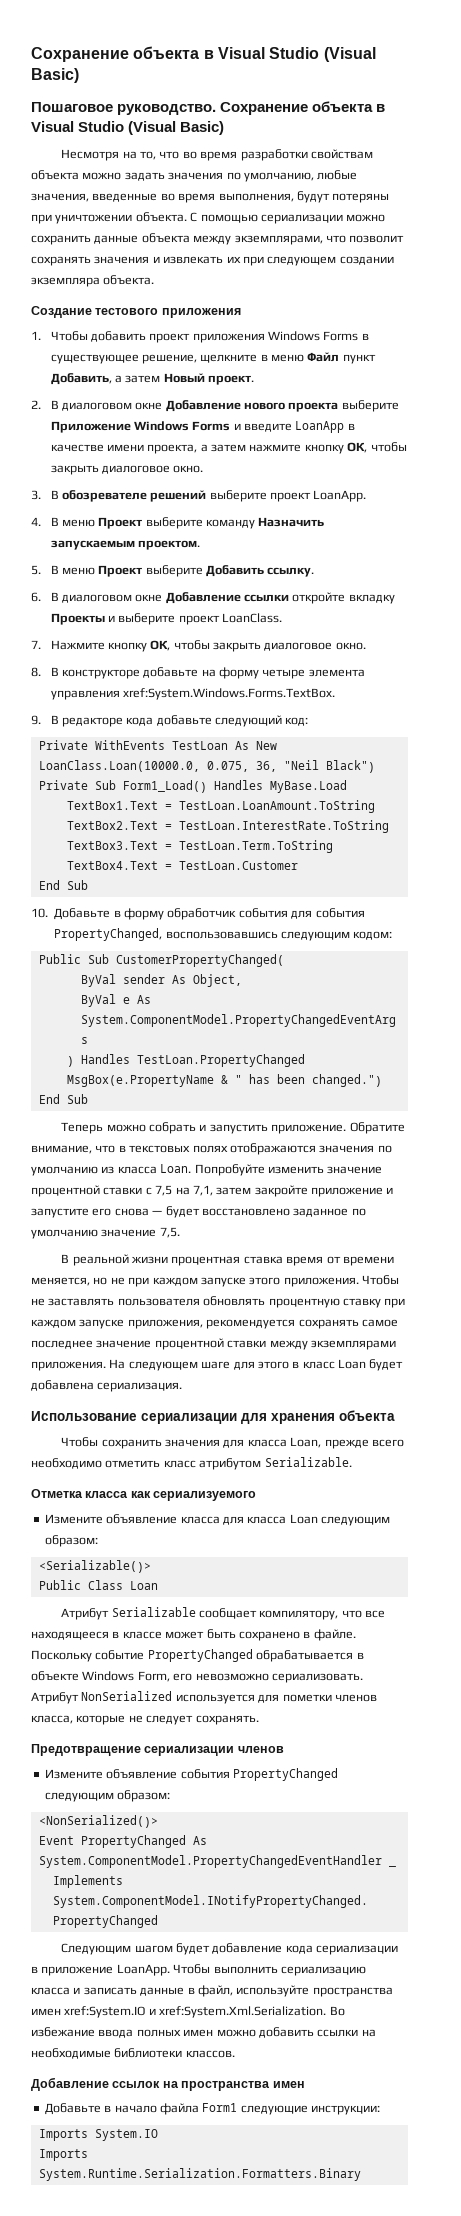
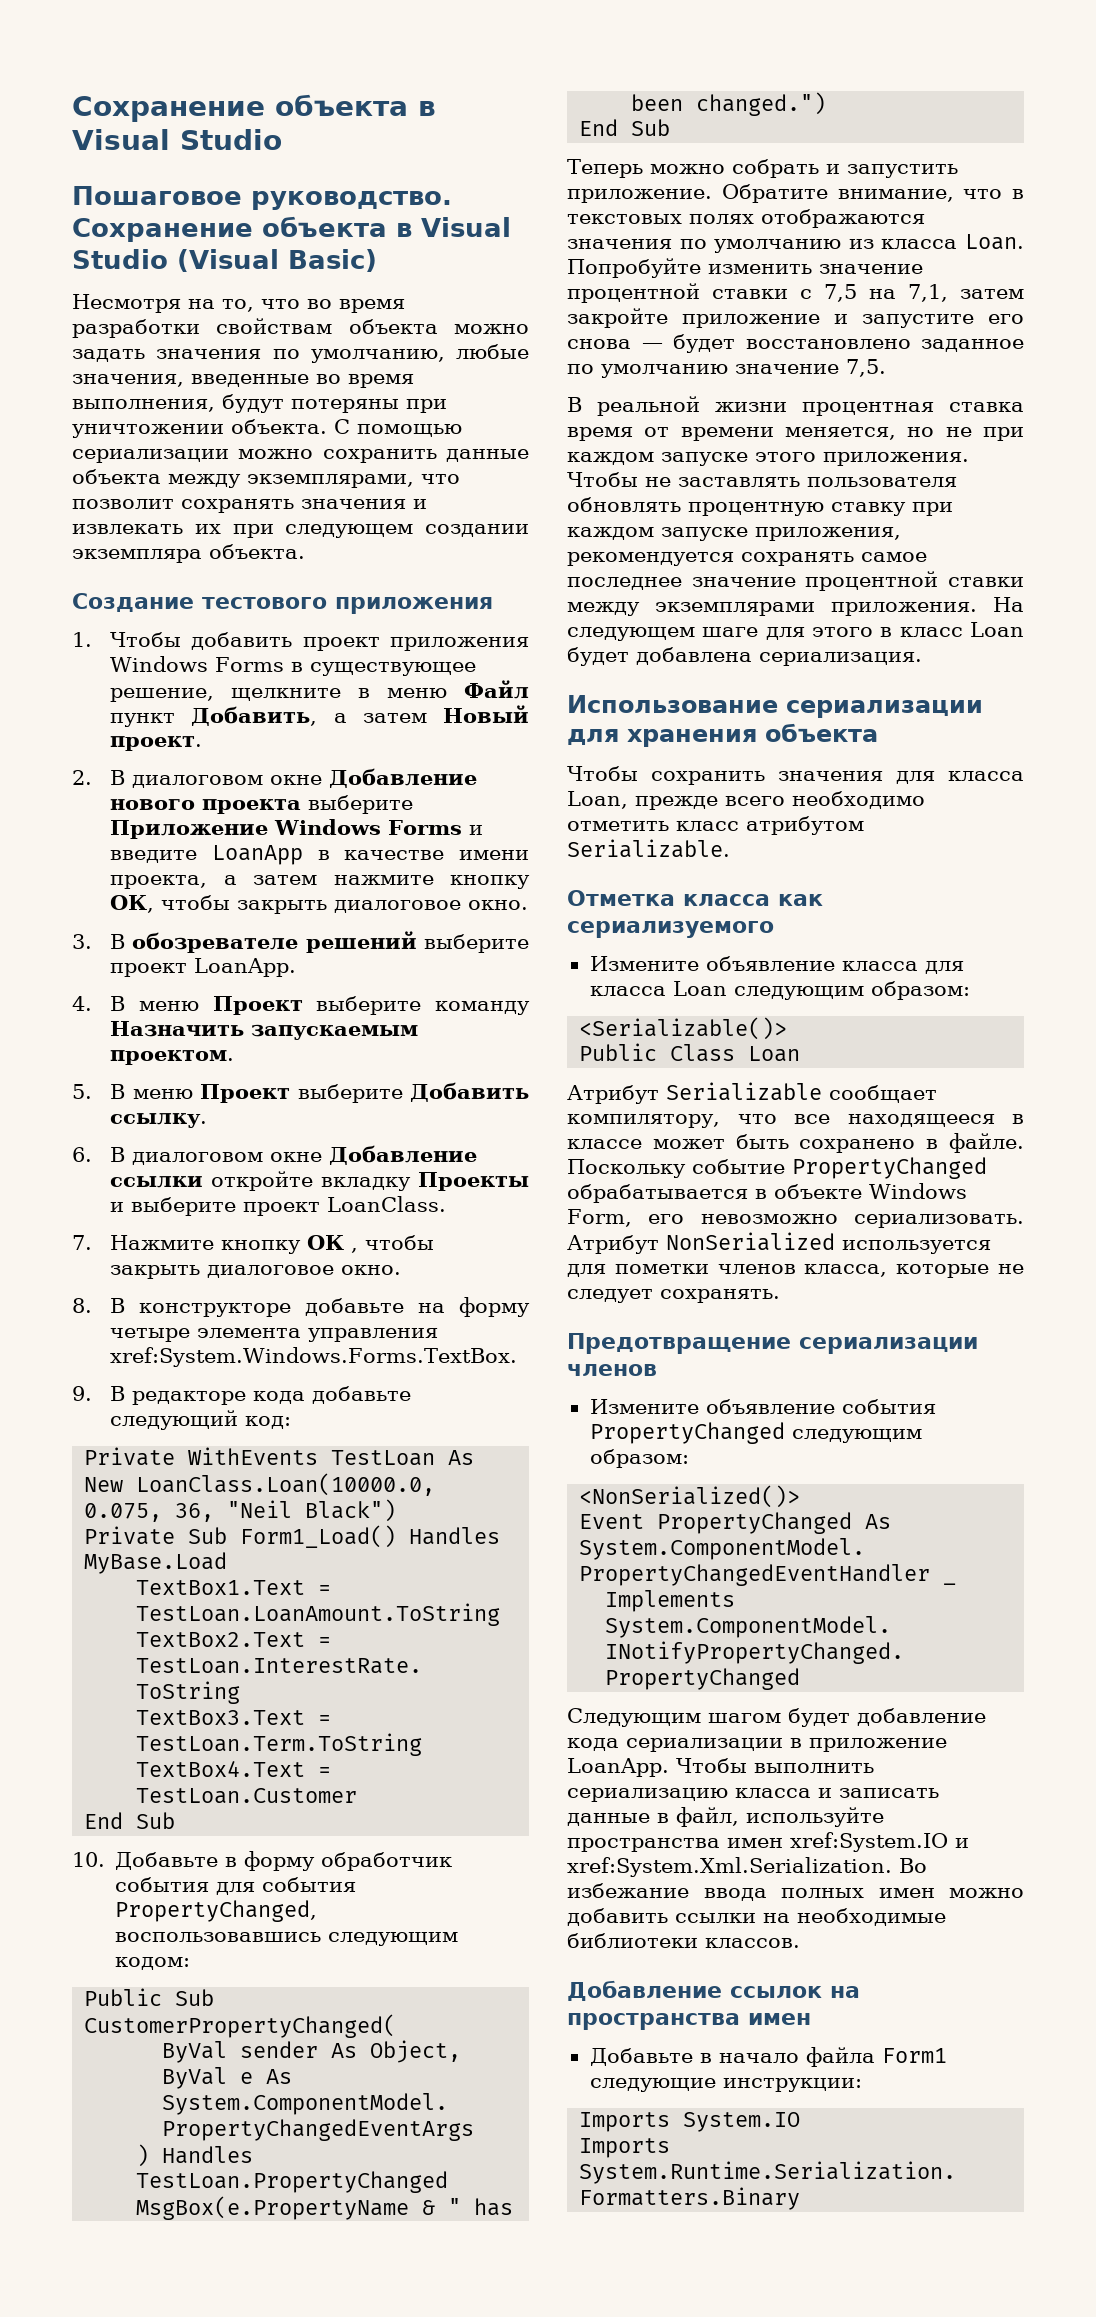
[31,46,376,62] [31,68,79,83] Сохранение объекта в Visual Studio (Visual Basic) -> [72,94,436,122] [72,129,282,150] Сохранение объекта в Visual Studio
[150,640,171,651] ОК, -> [307,1235,359,1253] ОК ,

